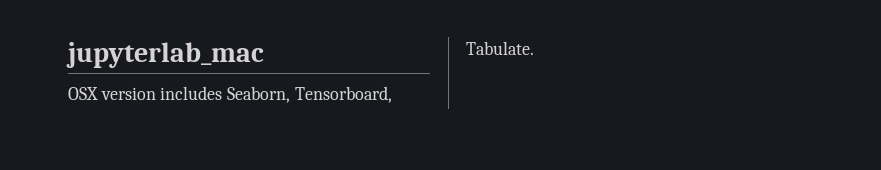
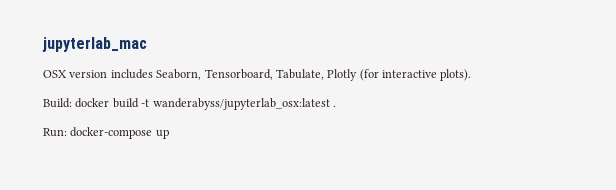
[466,41,534,55] Tabulate. -> [275,69,472,81] [43,98,336,110] [43,127,169,139] Tabulate, Plotly (for interactive plots). // Build: docker build -t wanderabyss/jupyterlab_osx:latest . // Run: docker-compose up

